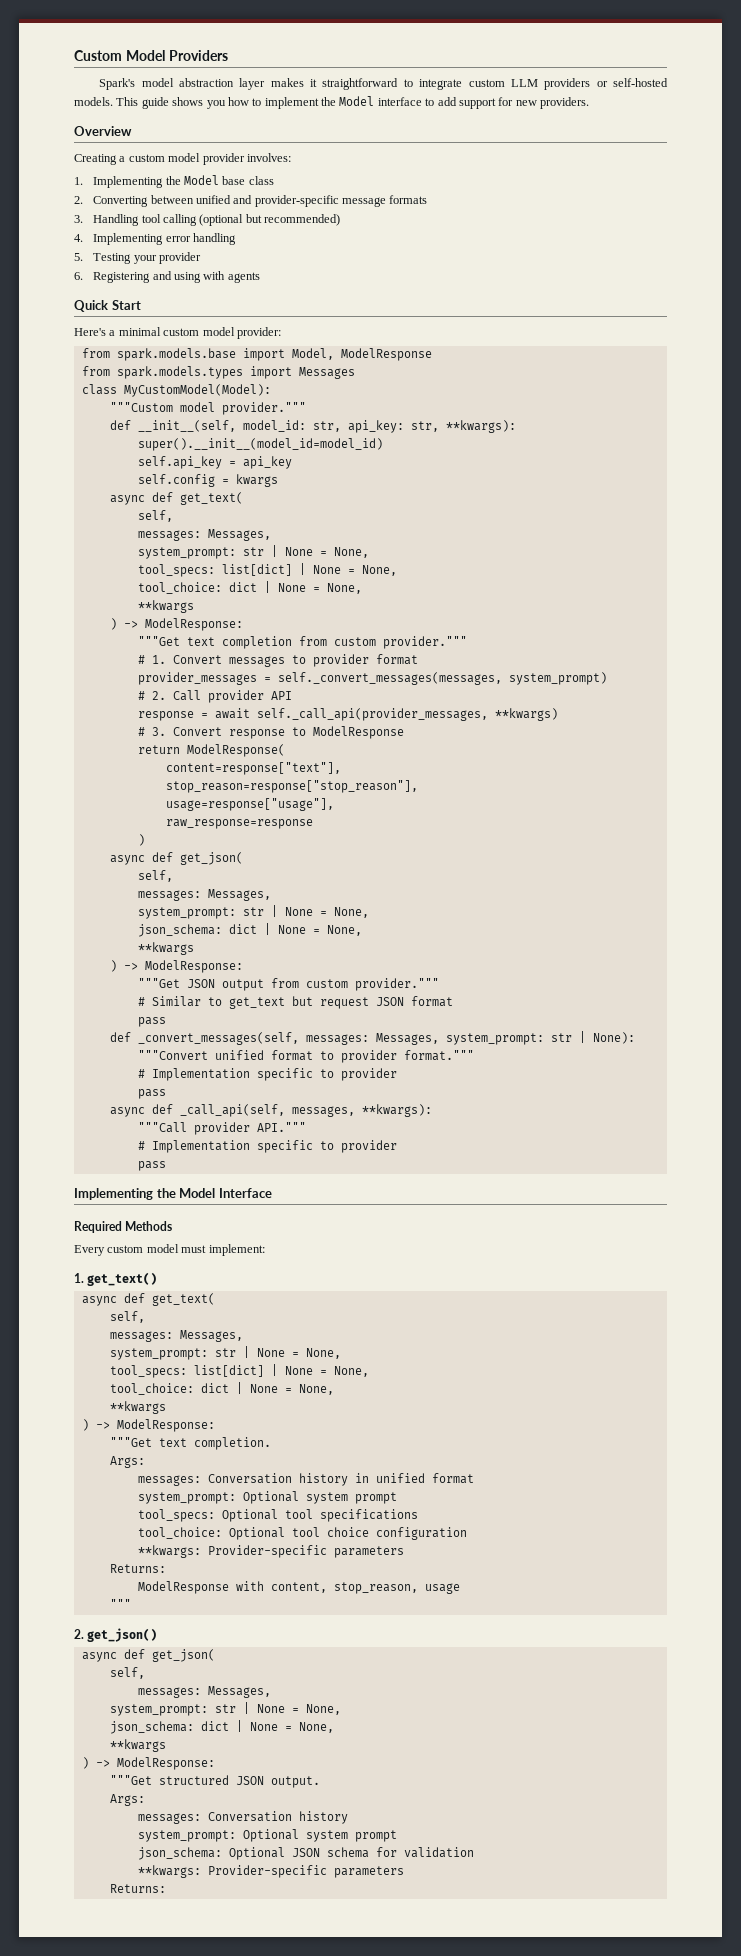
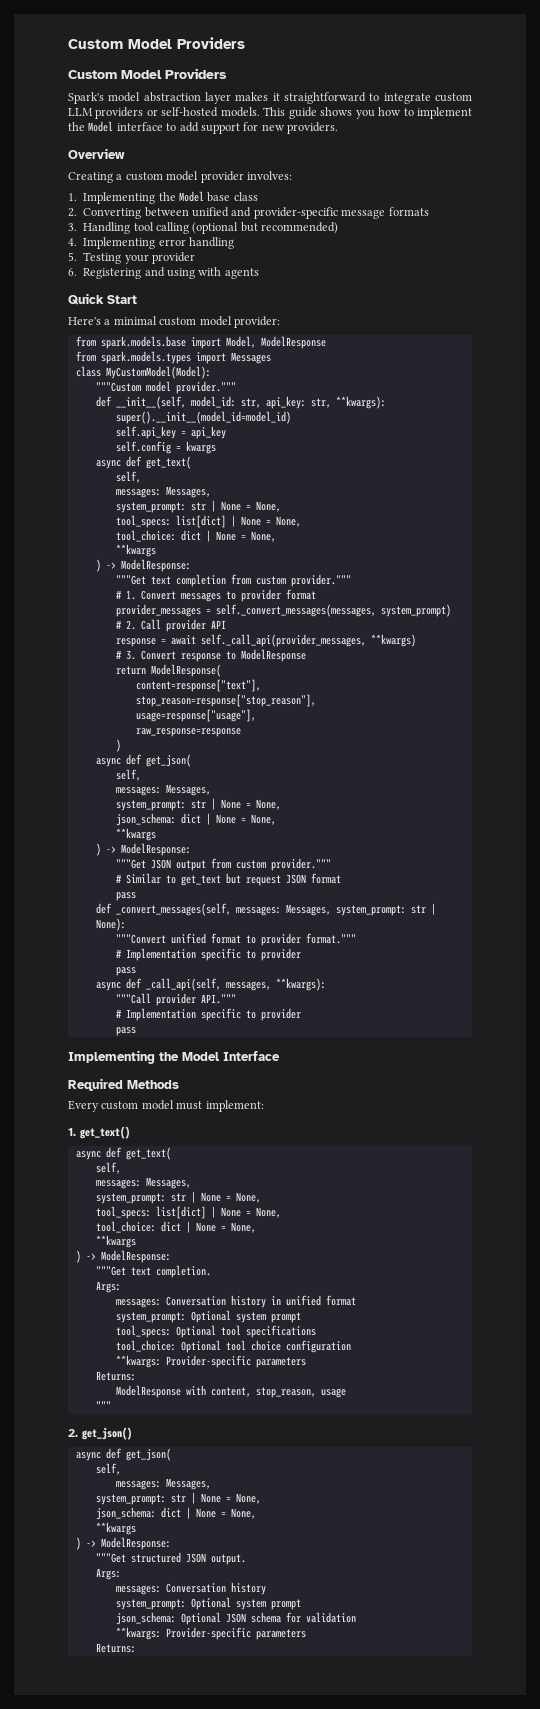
[74,50,228,61] Custom Model Providers -> [68,37,245,49] [68,68,227,79] Custom Model Providers // Custom Model Providers

